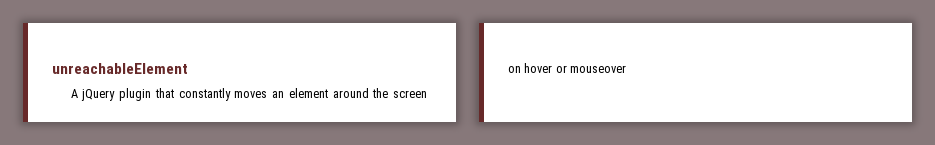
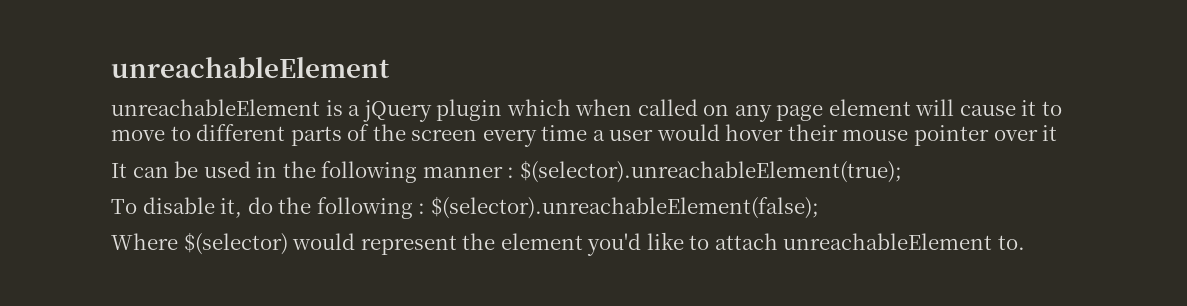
[70,88,428,101] [508,63,627,73] A jQuery plugin that constantly moves an element around the screen on hover or mouseover -> [111,99,1063,122] [111,124,1058,147] [111,160,902,183] [111,196,819,219] [111,232,1025,256] unreachableElement is a jQuery plugin which when called on any page element will cause it to move to different parts of the screen every time a user would hover their mouse pointer over it // It can be used in the following manner : $(selector).unreachableElement(true); // To disable it, do the following : $(selector).unreachableElement(false); // Where $(selector) would represent the element you'd like to attach unreachableElement to.

